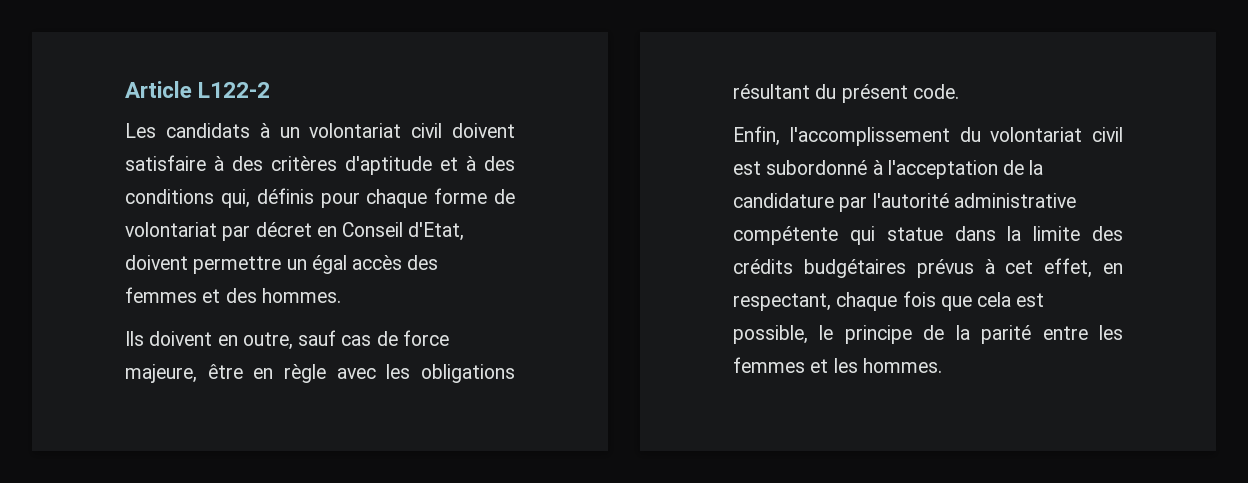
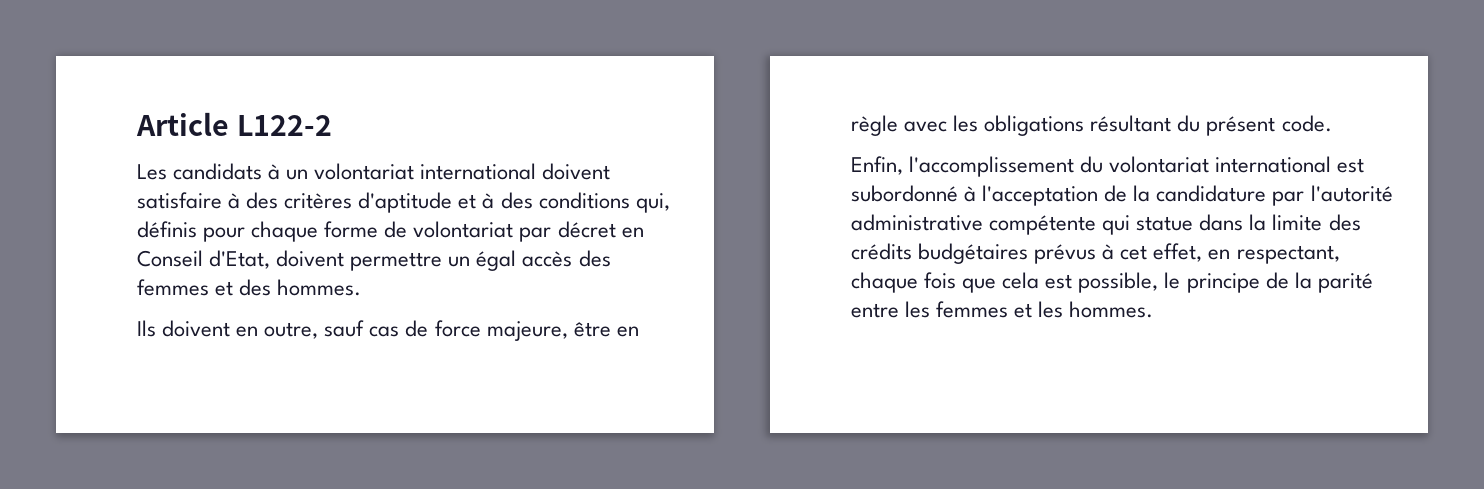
[411,123,443,138] civil -> [420,163,537,180] international
[1092,127,1123,142] civil -> [1215,156,1332,173] international

